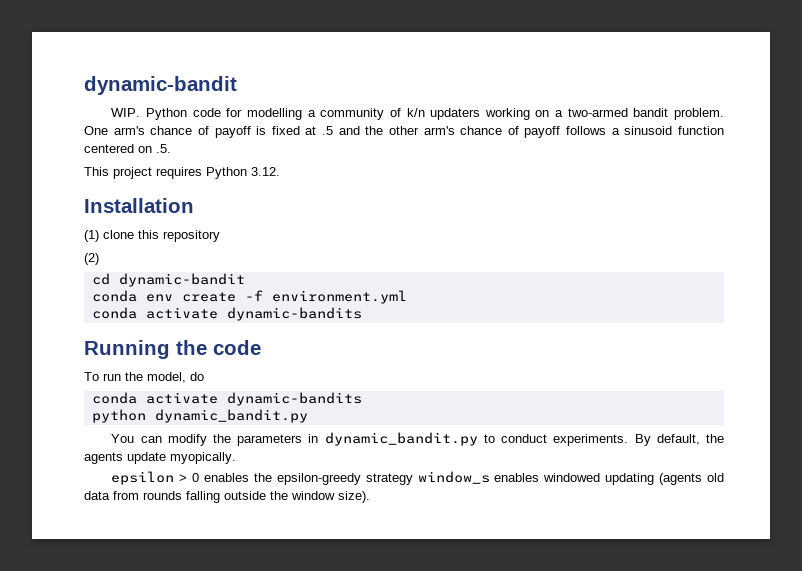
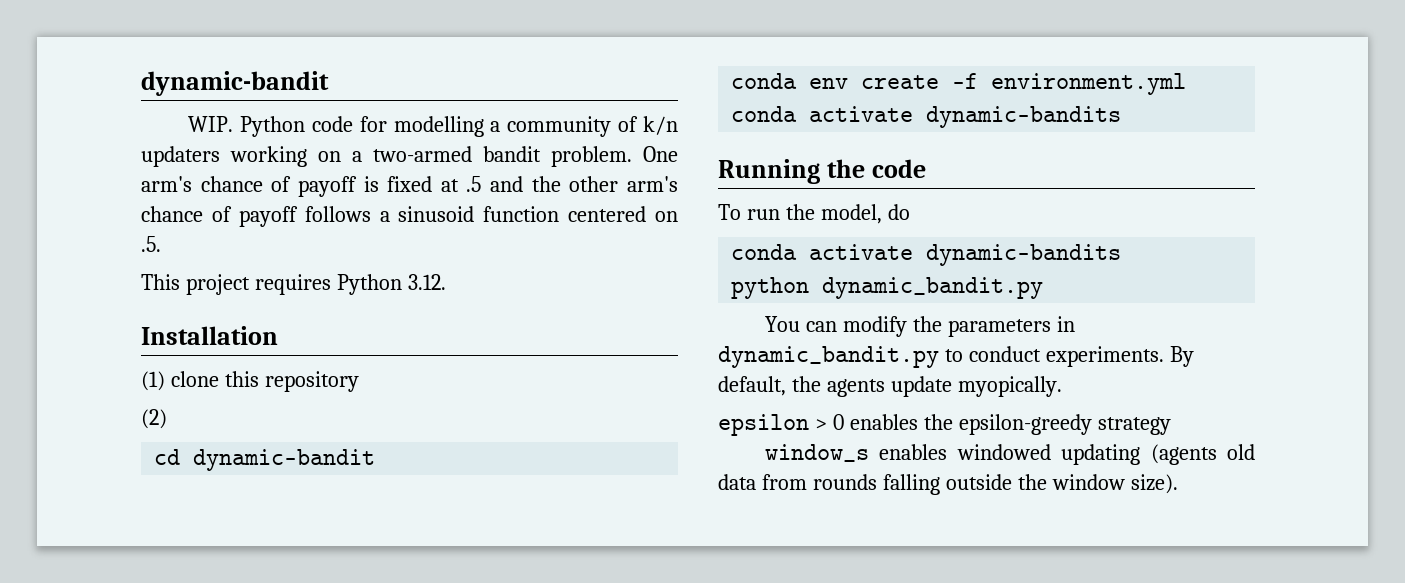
(413, 479) none -> (1171, 426) //

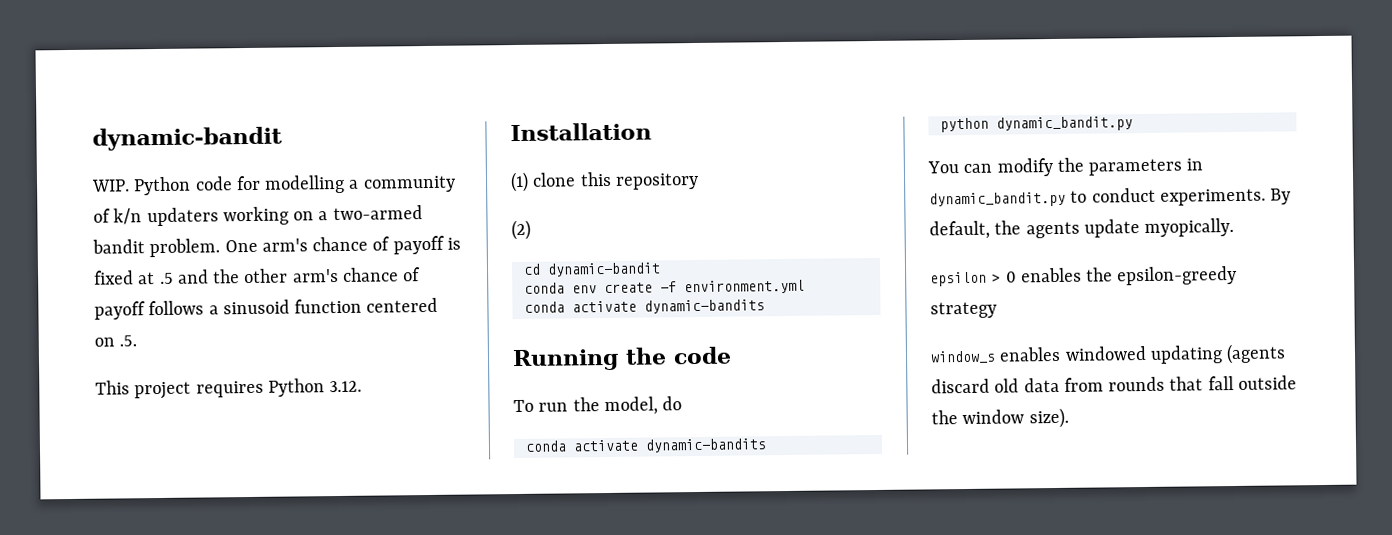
(1217, 454) none -> [931,378,990,394] discard
[882,474,940,495] falling -> [1169,376,1234,391] that fall

